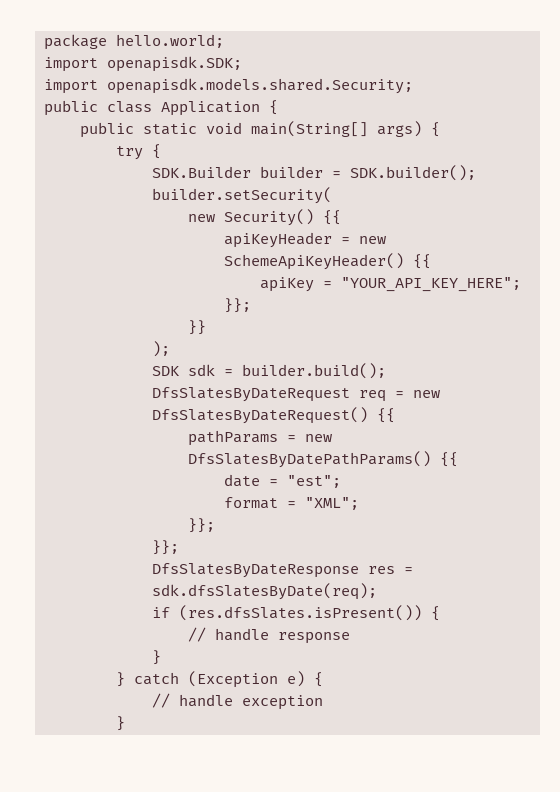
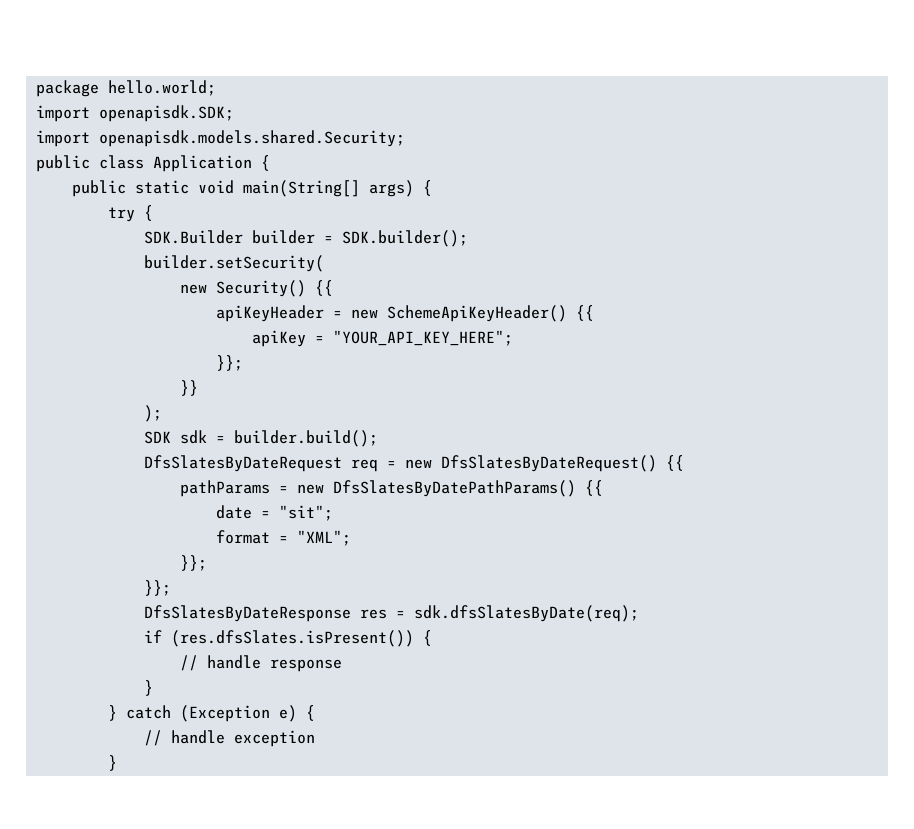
[286,475,341,488] "est"; -> [278,505,333,521] "sit";

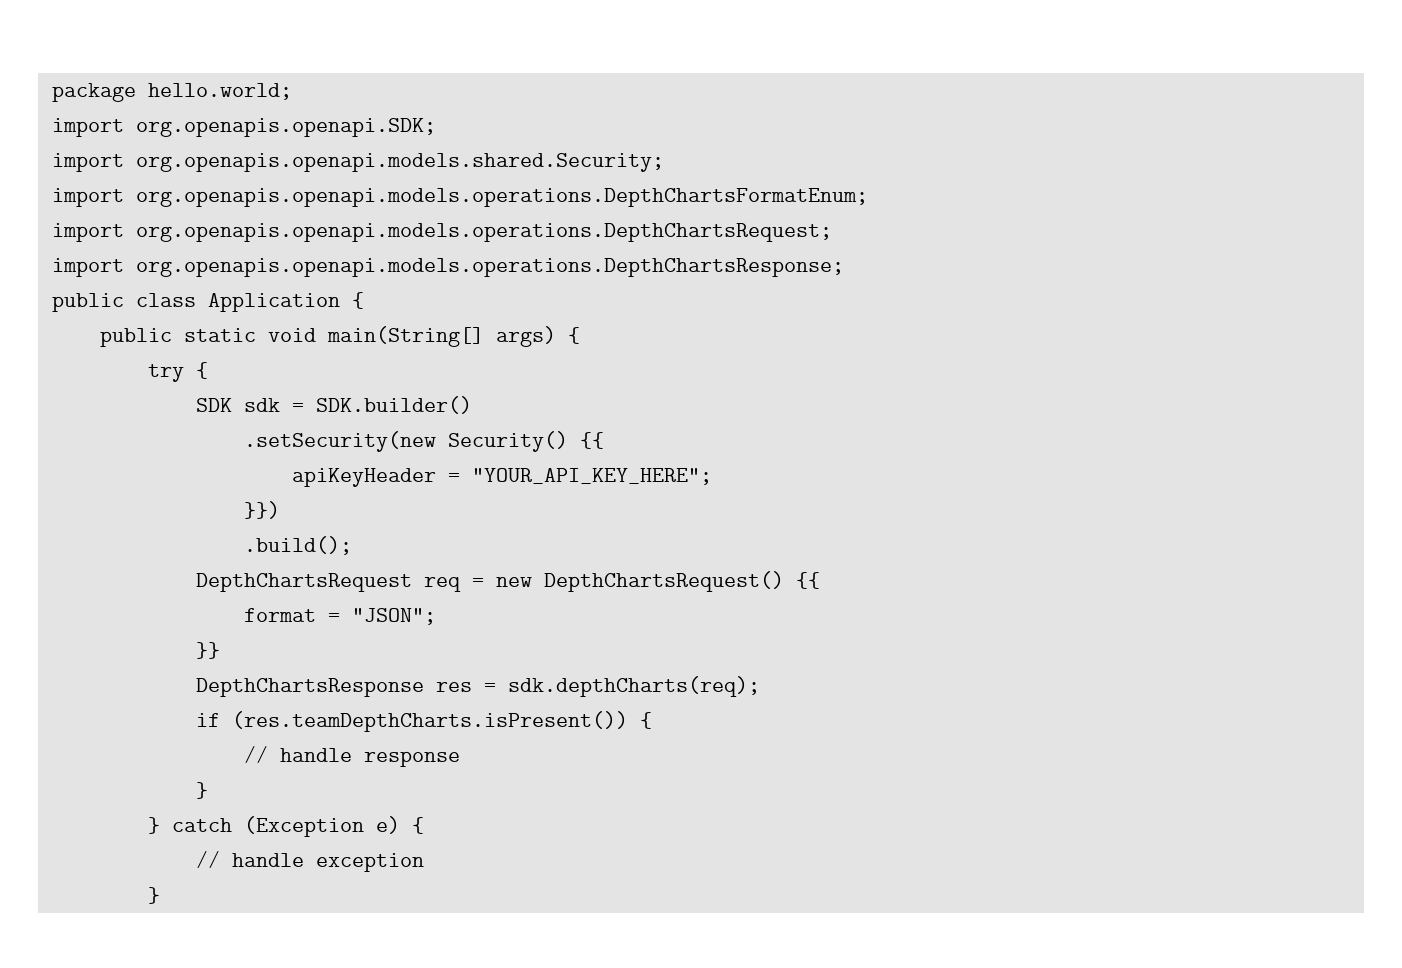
[98,105,234,122] [35,130,405,147] openapisdk.SDK; // import openapisdk.models.shared.Security; -> [135,118,436,137] [51,153,664,172] [51,188,868,207] [51,223,832,242] [51,258,844,277] org.openapis.openapi.SDK; // import org.openapis.openapi.models.shared.Security; // import org.openapis.openapi.models.operations.DepthChartsFormatEnum; // import org.openapis.openapi.models.operations.DepthChartsRequest; // import org.openapis.openapi.models.operations.DepthChartsResponse;
[143,230,468,247] [143,255,324,272] [179,280,333,297] [215,305,594,322] [251,330,513,347] [215,355,243,371] [179,380,198,396] [143,405,162,422] [143,430,378,447] [143,455,684,472] [179,480,603,497] [215,505,333,521] [215,530,351,546] [179,555,207,571] [143,580,171,596] [143,605,351,622] SDK.Builder builder = SDK.builder(); // builder.setSecurity( // new Security() {{ // apiKeyHeader = new SchemeApiKeyHeader() {{ // apiKey = "YOUR_API_KEY_HERE"; // }}; // }} // ); // SDK sdk = builder.build(); // DfsSlatesByDateRequest req = new DfsSlatesByDateRequest() {{ // pathParams = new DfsSlatesByDatePathParams() {{ // date = "sit"; // format = "XML"; // }}; // }}; // DfsSlatesByDateResponse -> [195,396,472,414] [243,431,604,452] [291,468,712,487] [243,501,280,519] [243,536,352,555] [195,571,820,592] [243,608,436,625] [195,642,220,659] [195,678,424,697] SDK sdk = SDK.builder() // .setSecurity(new Security() {{ // apiKeyHeader = "YOUR_API_KEY_HERE"; // }}) // .build(); // DepthChartsRequest req = new DepthChartsRequest() {{ // format = "JSON"; // }} // DepthChartsResponse
[413,605,639,622] sdk.dfsSlatesByDate(req); -> [507,676,760,697] sdk.depthCharts(req);
[170,630,414,647] (res.dfsSlates.isPresent()) -> [231,711,628,732] (res.teamDepthCharts.isPresent())

